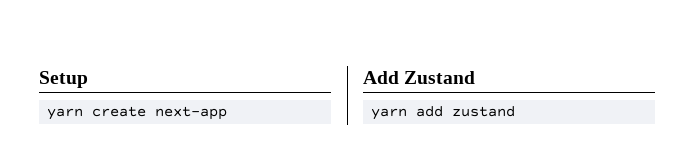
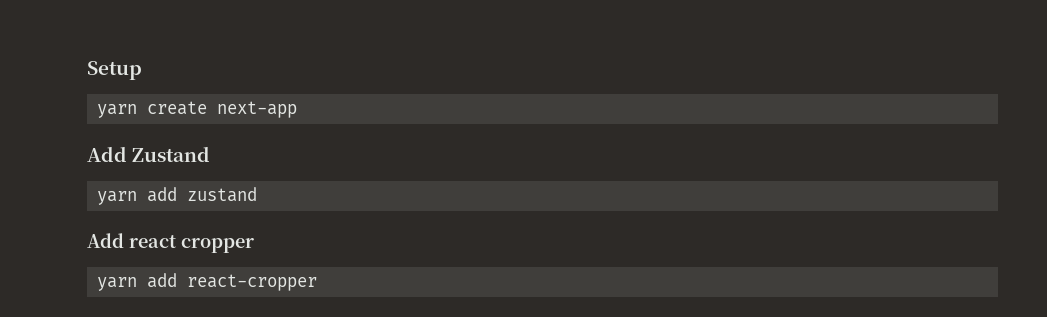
(516, 111) none -> [87,233,254,253] [96,273,317,291] // Add react cropper // yarn add react-cropper

